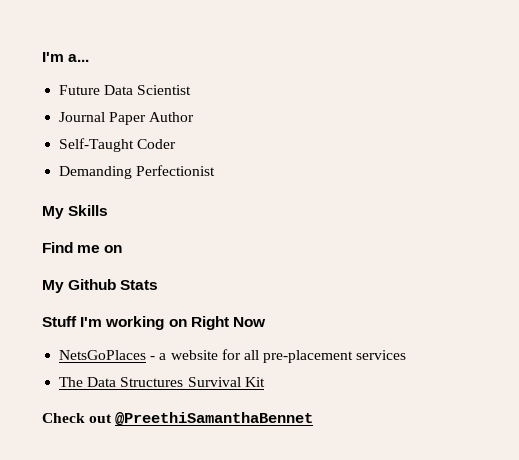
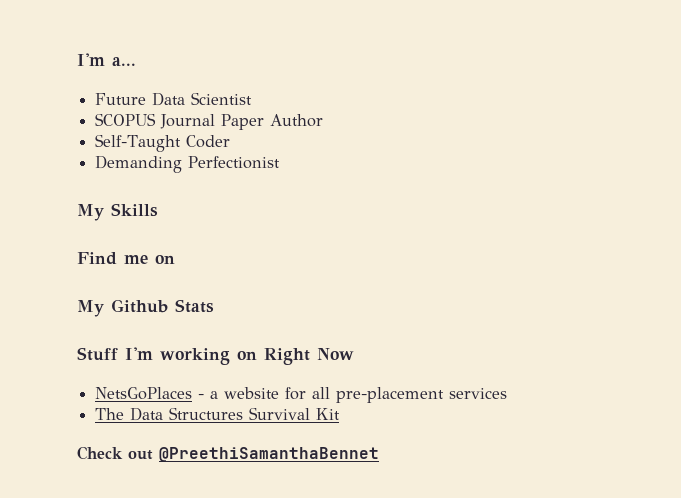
(192, 90) none -> [95,113,157,126] SCOPUS

